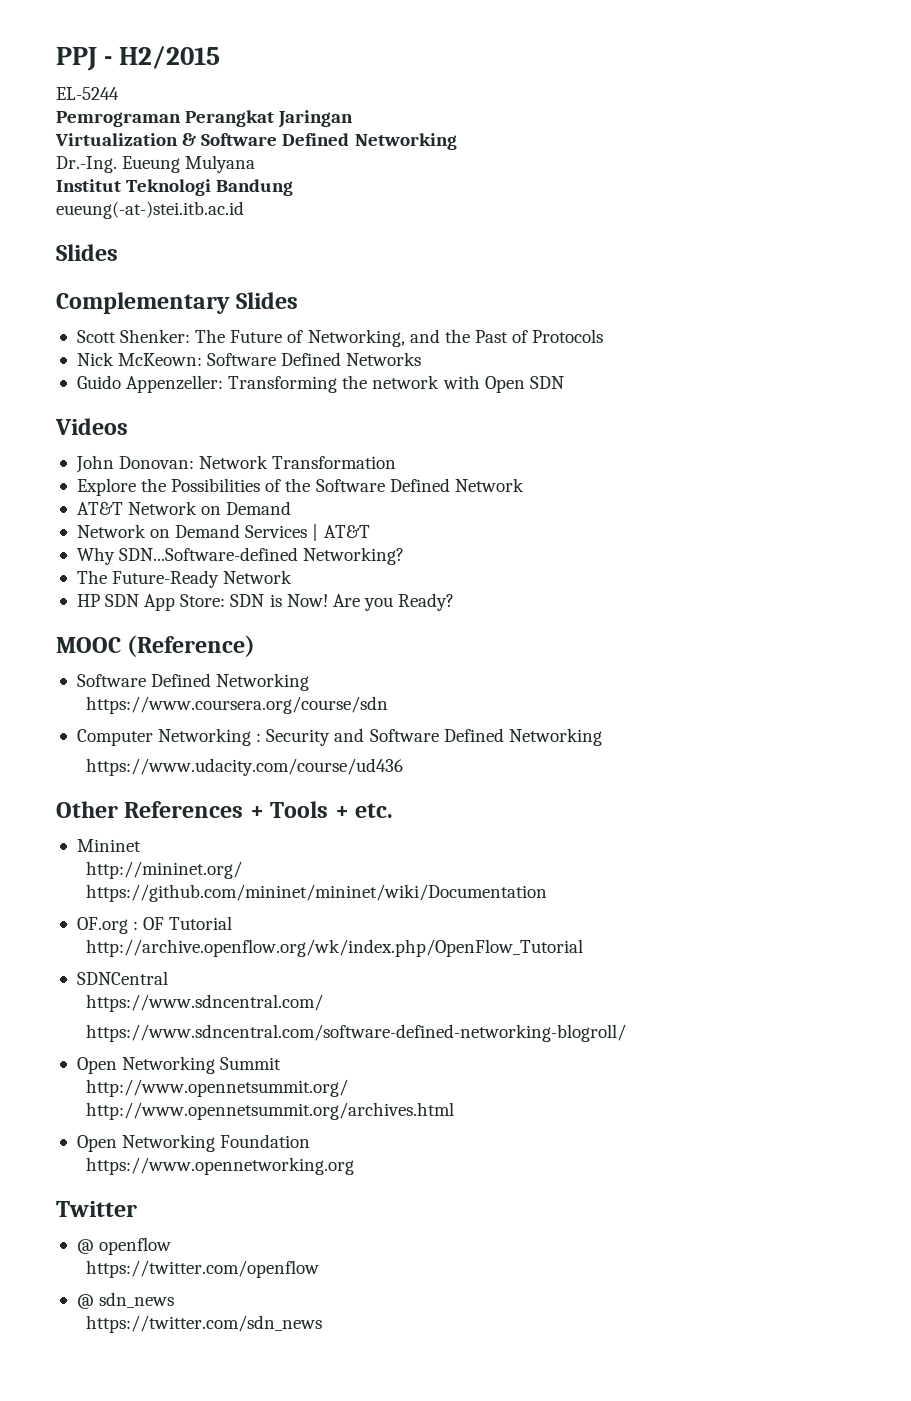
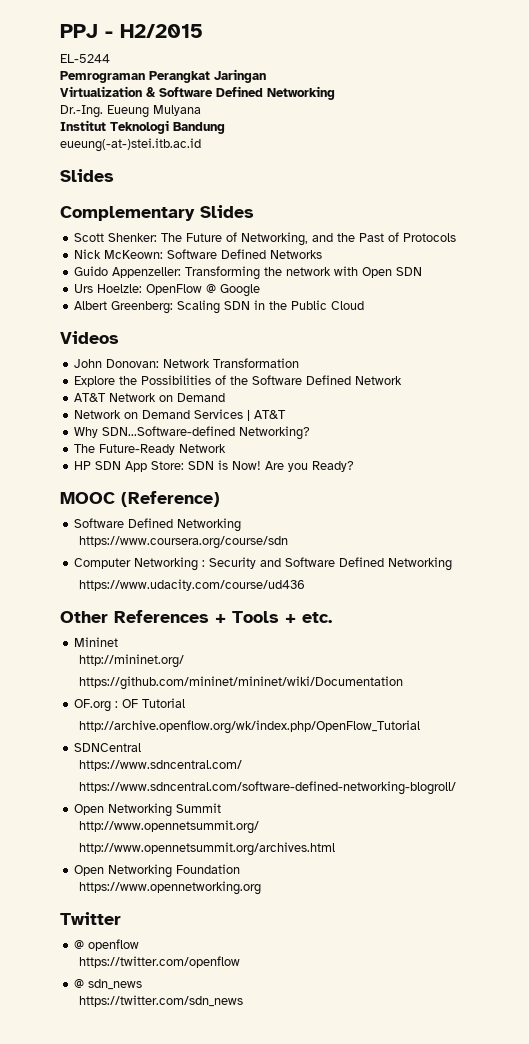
(564, 382) none -> [74,284,261,297] [74,300,365,314] // Urs Hoelzle: OpenFlow @ Google // Albert Greenberg: Scaling SDN in the Public Cloud

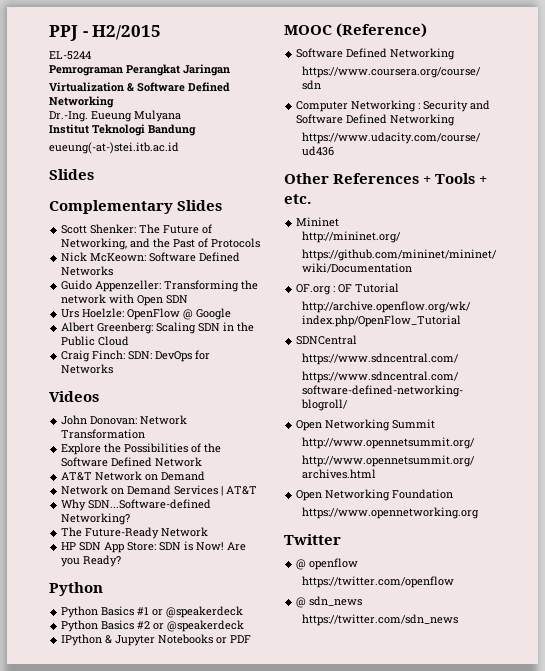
(365, 305) none -> [61,350,211,362] [61,364,114,374] // Craig Finch: SDN: DevOps for Networks
(355, 466) none -> [49,582,103,596] [61,606,244,618] [61,620,245,632] [61,634,252,646] // Python // Python Basics #1 or @speakerdeck // Python Basics #2 or @speakerdeck // IPython & Jupyter Notebooks or PDF

